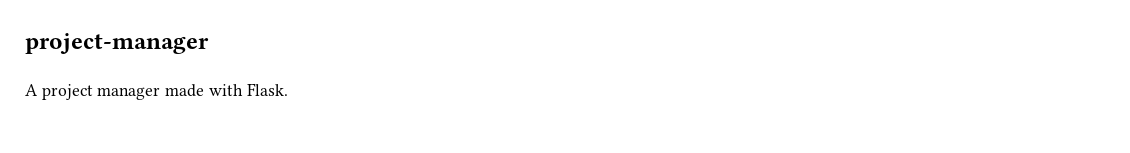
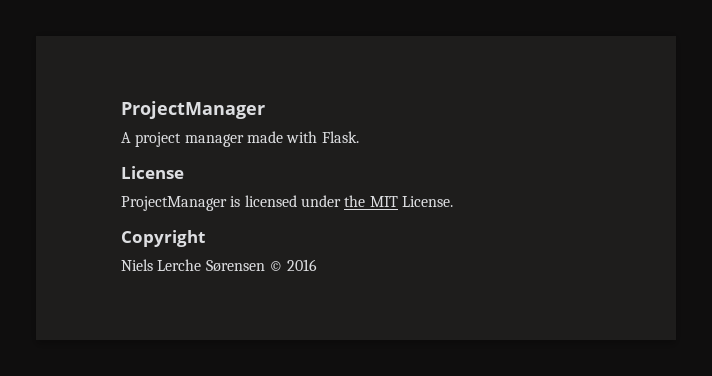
[25,33,209,54] project-manager -> [121,101,265,119] ProjectManager
(288, 89) none -> [121,166,184,179] [121,195,453,211] [121,230,205,247] [121,259,318,272] // License // ProjectManager is licensed under the MIT License. // Copyright // Niels Lerche Sørensen © 2016

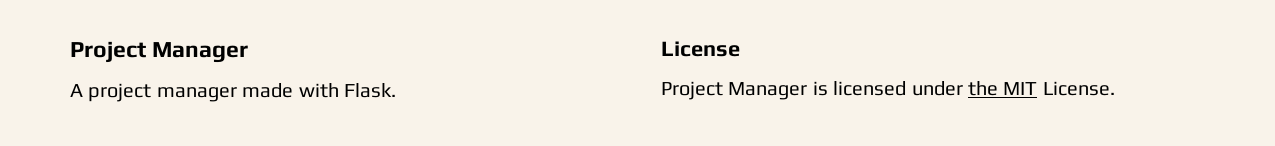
[121,101,265,119] ProjectManager -> [70,41,249,63] Project Manager
[121,196,227,211] ProjectManager -> [661,81,808,100] Project Manager
[121,230,205,247] [121,259,318,272] // Copyright // Niels Lerche Sørensen © 2016 -> (1115, 88) none

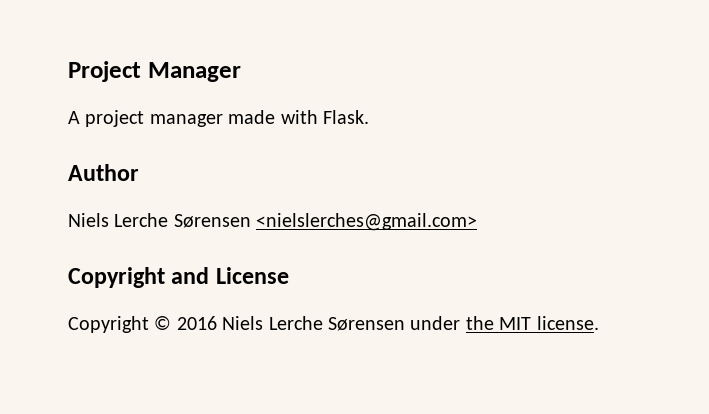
[661,41,740,57] [661,81,907,100] License // Project Manager is licensed -> [68,164,139,181] [68,213,478,231] [68,267,289,288] [68,316,405,333] Author // Niels Lerche Sørensen <nielslerches@gmail.com> // Copyright and License // Copyright © 2016 Niels Lerche Sørensen
[1042,81,1115,96] License. -> [536,316,599,330] license.

